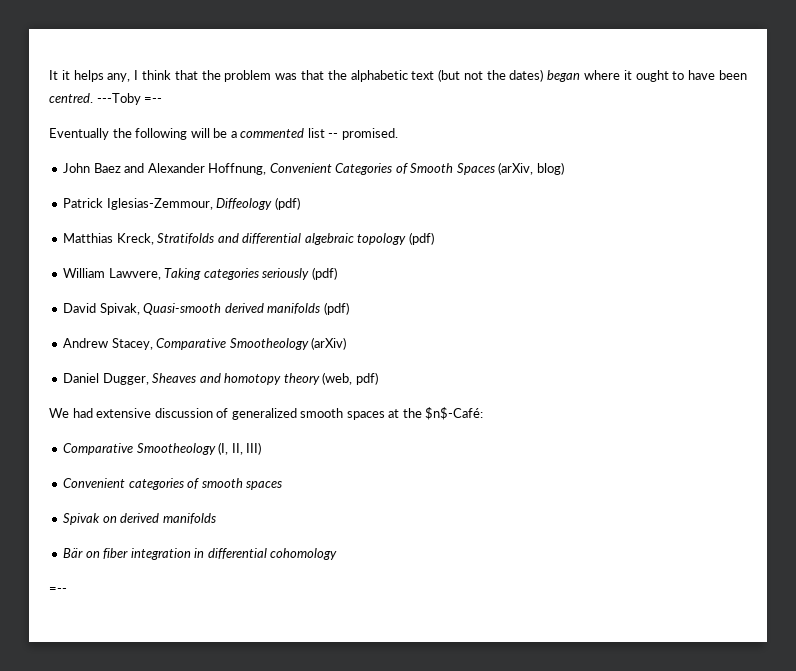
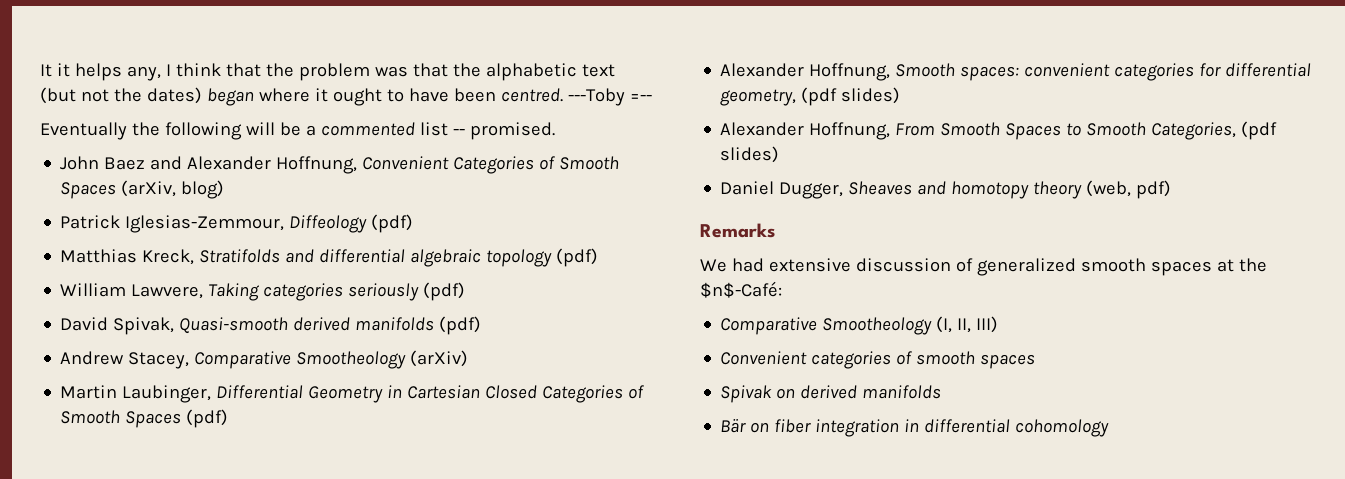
(347, 343) none -> [60,385,645,403] [60,409,229,428] [720,63,1312,81] [720,87,901,106] [720,121,1278,140] [720,146,780,163] // Martin Laubinger, Differential Geometry in Cartesian Closed Categories of Smooth Spaces (pdf) // Alexander Hoffnung, Smooth spaces: convenient categories for differential geometry, (pdf slides) // Alexander Hoffnung, From Smooth Spaces to Smooth Categories, (pdf slides)
(378, 378) none -> [700,223,775,238] // Remarks
[49,587,67,593] // =-- -> (1110, 428) none

